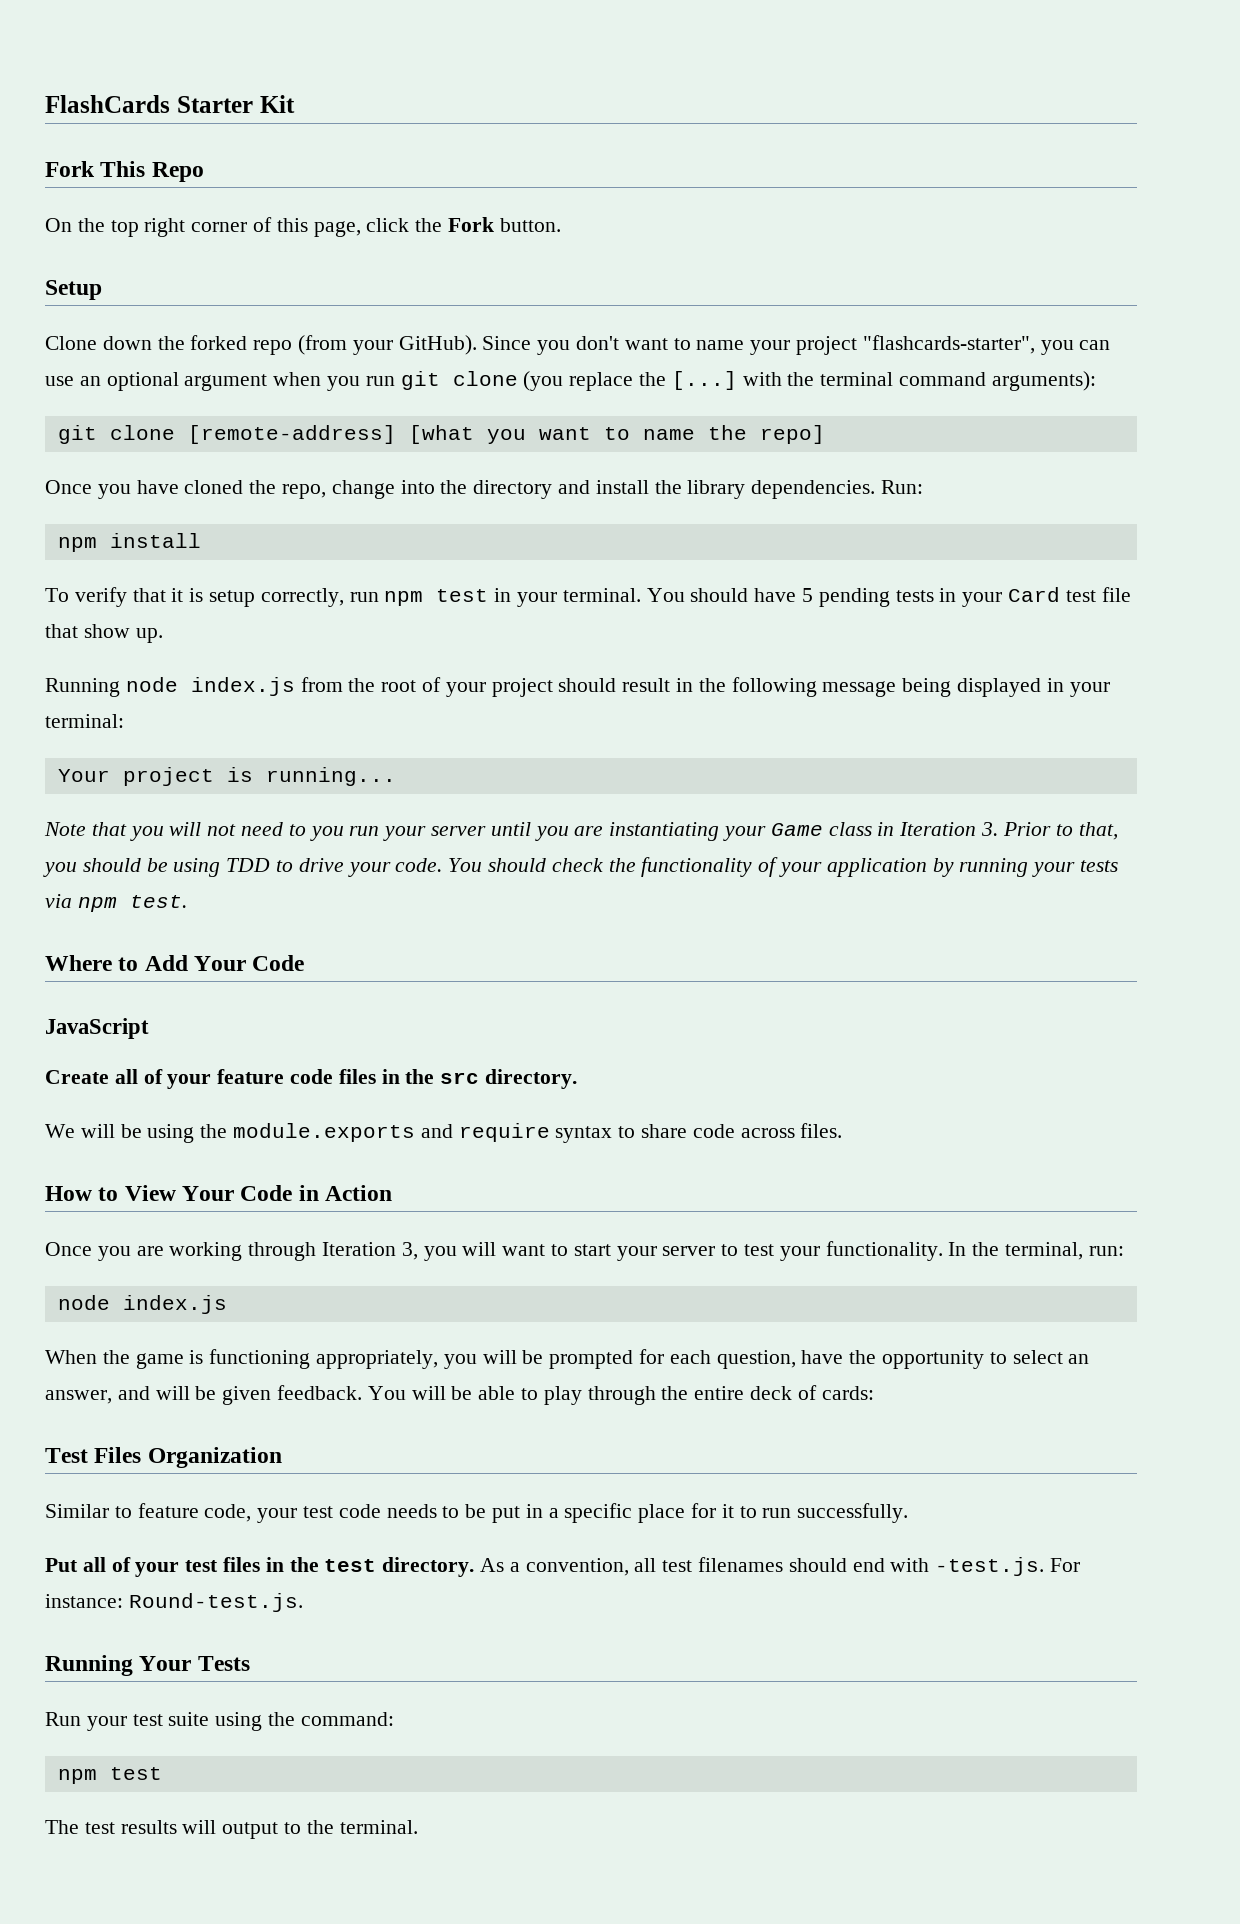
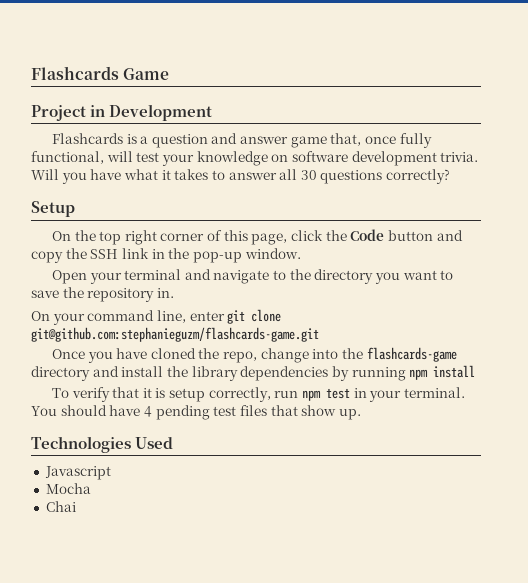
[45,95,295,113] [45,161,204,182] FlashCards Starter Kit // Fork This Repo -> [31,66,170,80] [31,104,213,121] [51,133,432,148] [31,151,479,166] [31,169,451,184] [31,201,75,217] Flashcards Game // Project in Development // Flashcards is a question and answer game that, once fully functional, will test your knowledge on software development trivia. Will you have what it takes to answer all 30 questions correctly? // Setup
[448,217,561,232] [45,280,102,300] [45,335,1111,355] [45,371,1096,391] [57,425,825,444] Fork button. // Setup // Clone down the forked repo (from your GitHub). Since you don't want to name your project "flashcards-starter", you can use an optional argument when you run git clone (you replace the [...] with the terminal command arguments): // git clone [remote-address] [what you want to name the repo] -> [350,229,463,241] [31,248,301,263] [51,269,454,284] [31,287,174,302] [31,309,282,325] [31,327,319,342] Code button and copy the SSH link in the pop-up window. // Open your terminal and navigate to the directory you want to save the repository in. // On your command line, enter git clone git@github.com:stephanieguzm/flashcards-game.git
(468, 487) none -> [366,347,457,362] flashcards-game
[751,480,924,499] dependencies. Run: // -> [240,366,406,381] dependencies by running
[802,587,1131,607] [45,624,163,643] [45,677,1110,697] [45,714,124,728] [57,767,396,786] [44,822,1118,841] [43,857,1119,877] [45,894,187,912] [45,955,305,971] [45,1018,149,1039] [45,1069,578,1089] [45,1123,843,1143] [45,1185,393,1201] [45,1241,1124,1261] [57,1295,227,1314] [45,1349,1090,1369] [45,1385,874,1405] [45,1447,282,1468] [45,1503,909,1523] [45,1557,1081,1577] [45,1593,303,1612] [45,1655,250,1676] [45,1712,394,1731] [57,1767,162,1784] [45,1820,418,1839] 5 pending tests in your Card test file that show up. // Running node index.js from the root of your project should result in the following message being displayed in your terminal: // Your project is running... // Note that you will not need to you run your server until you are instantiating your Game class in Iteration 3. Prior to that, you should be using TDD to drive your code. You should check the functionality of your application by running your tests via npm test. // Where to Add Your Code // JavaScript // Create all of your feature code files in the src directory. // We will be using the module.exports and require syntax to share code across files. // How to View Your Code in Action // Once you are working through Iteration 3, you will want to start your server to test your functionality. In the terminal, run: // node index.js // When the game is functioning appropriately, you will be prompted for each question, have the opportunity to select an answer, and will be given feedback. You will be able to play through the entire deck of cards: // Test Files Organization // Similar to feature code, your test code needs to be put in a specific place for it to run successfully. // Put all of your test files in the test directory. As a convention, all test filenames should end with -test.js. For instance: Round-test.js. // Running Your Tests // Run your test suite using the command: // npm test // The test results will output to the terminal. -> [143,405,361,420] [31,436,174,453] [44,466,111,480] [45,483,91,494] [45,501,76,512] 4 pending test files that show up. // Technologies Used // Javascript // Mocha // Chai

